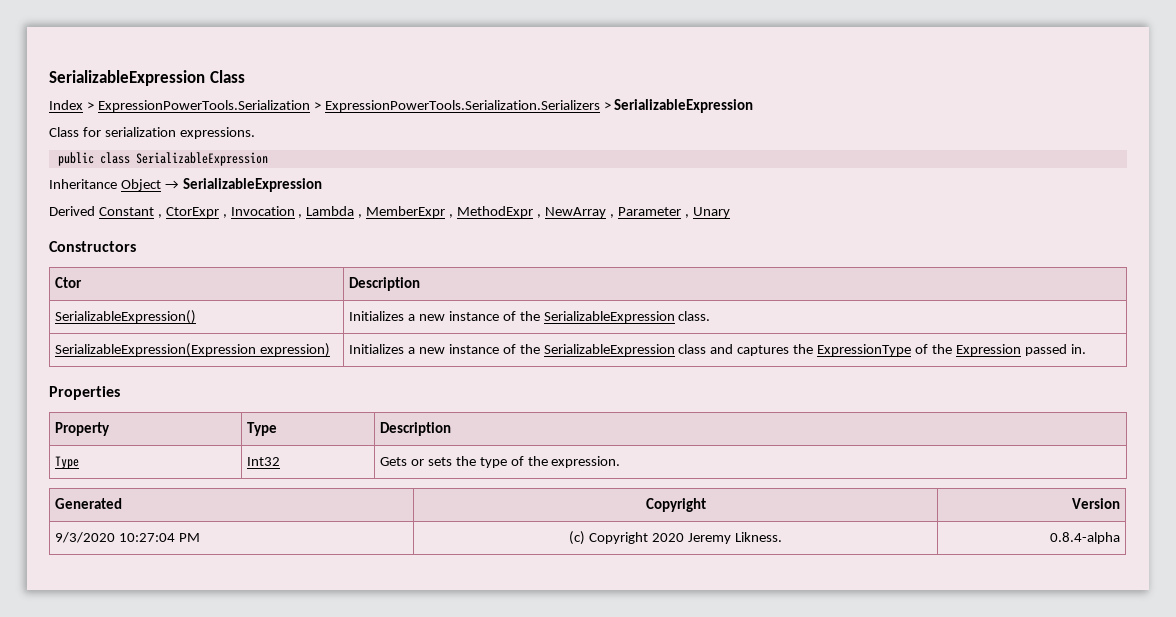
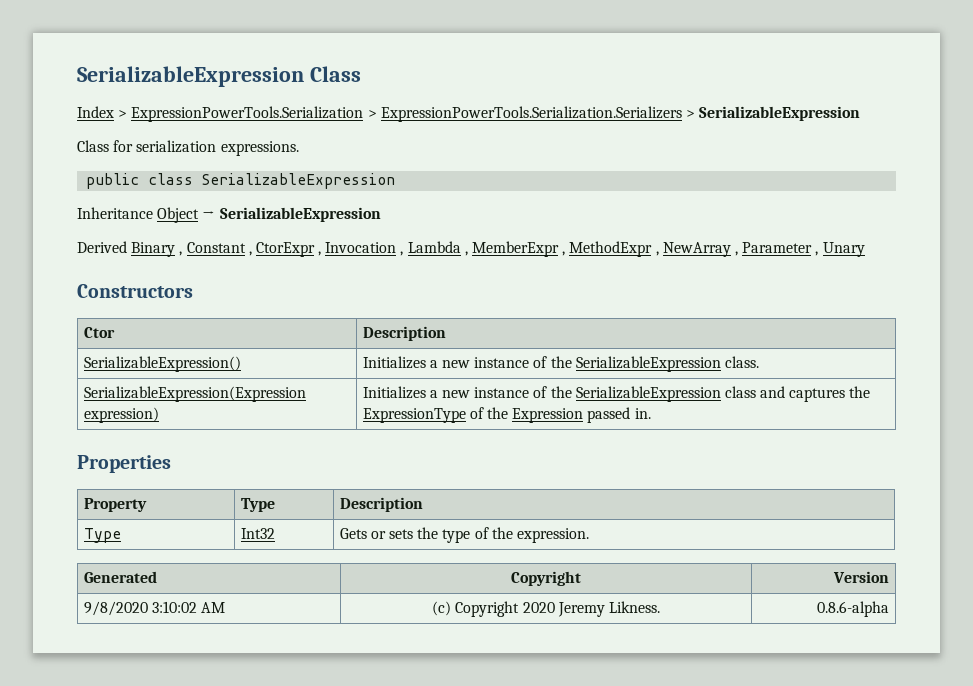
(95, 211) none -> [131,242,183,257] Binary ,
[55,532,200,543] 9/3/2020 10:27:04 PM -> [83,601,225,616] 9/8/2020 3:10:02 AM
[1049,532,1120,544] 0.8.4-alpha -> [817,601,890,617] 0.8.6-alpha

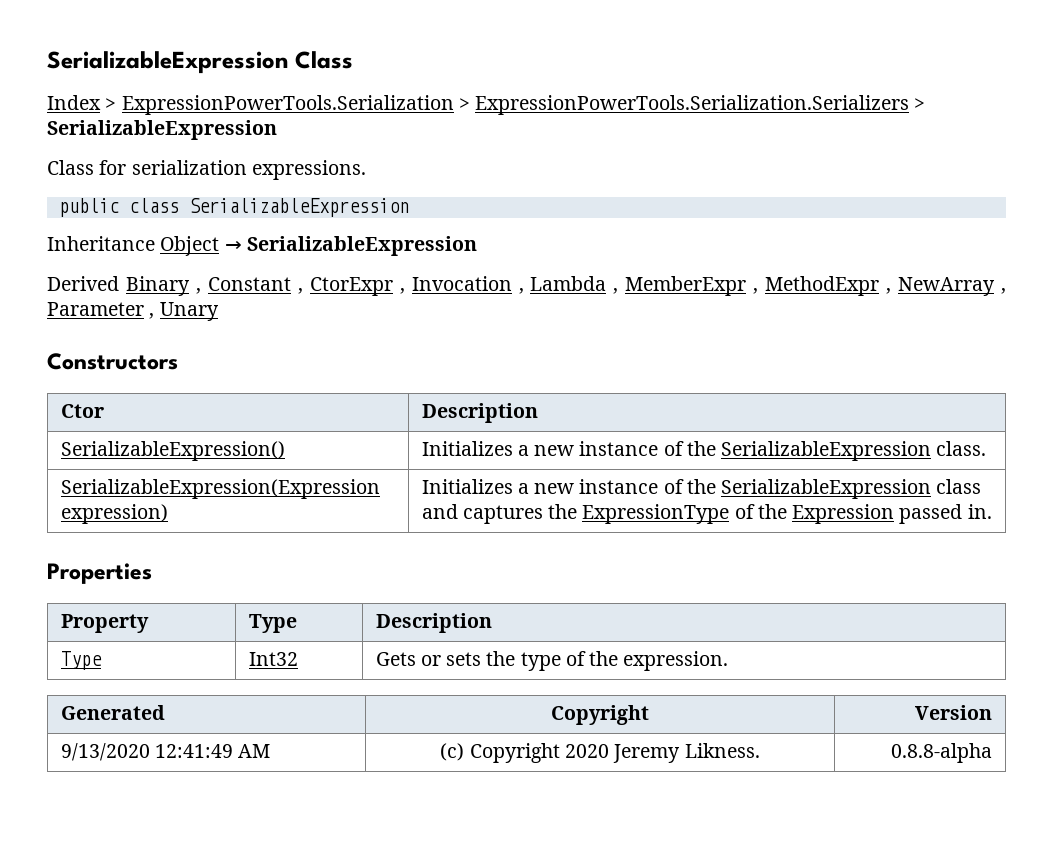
[83,601,197,616] 9/8/2020 3:10:02 -> [60,743,233,761] 9/13/2020 12:41:49
[817,601,890,617] 0.8.6-alpha -> [891,743,993,763] 0.8.8-alpha

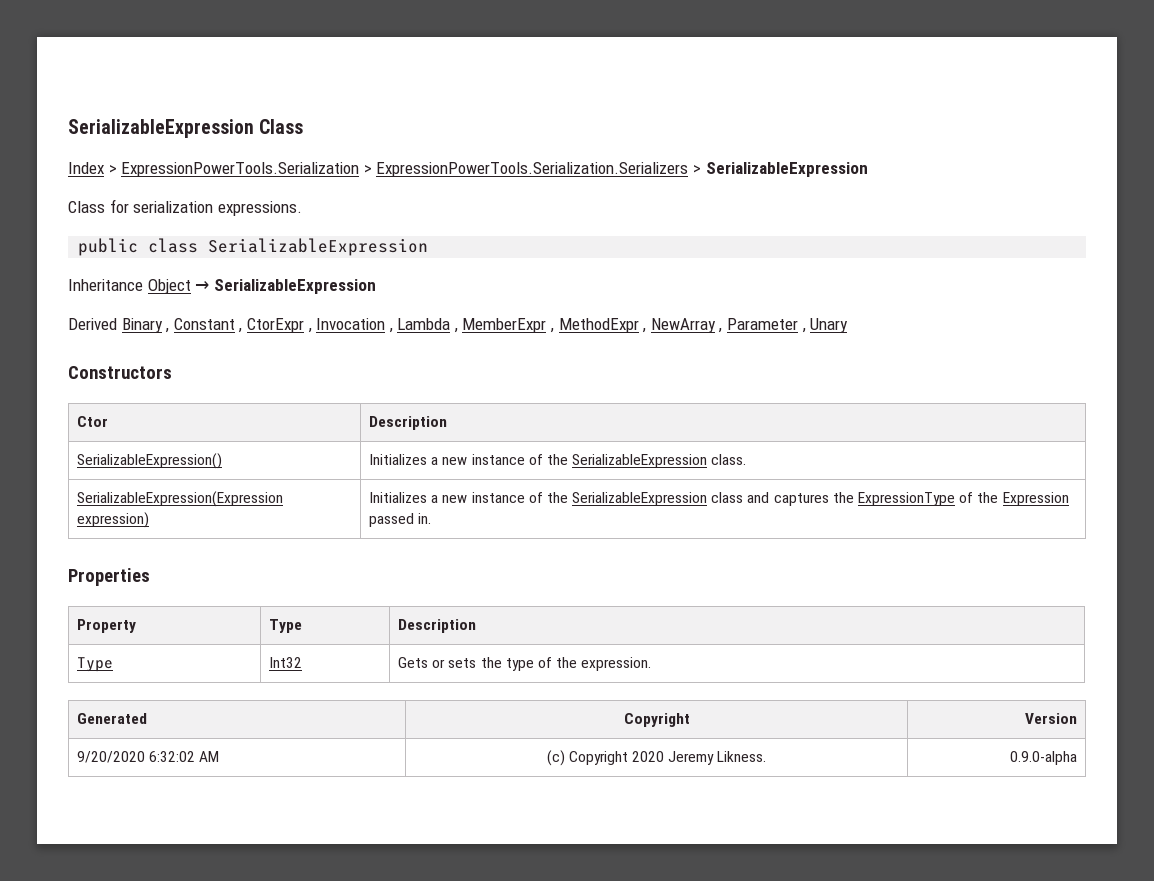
[60,743,233,761] 9/13/2020 12:41:49 -> [76,751,196,763] 9/20/2020 6:32:02
[891,743,993,763] 0.8.8-alpha -> [1010,751,1078,765] 0.9.0-alpha

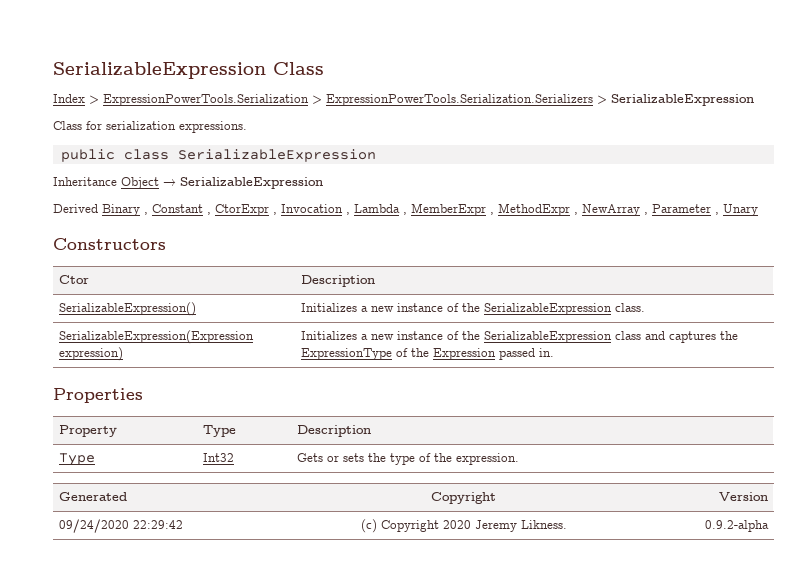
[76,751,220,763] 9/20/2020 6:32:02 AM -> [59,519,184,533] 09/24/2020 22:29:42
[1010,751,1078,765] 0.9.0-alpha -> [704,520,769,532] 0.9.2-alpha

